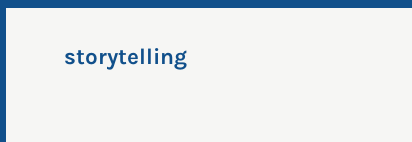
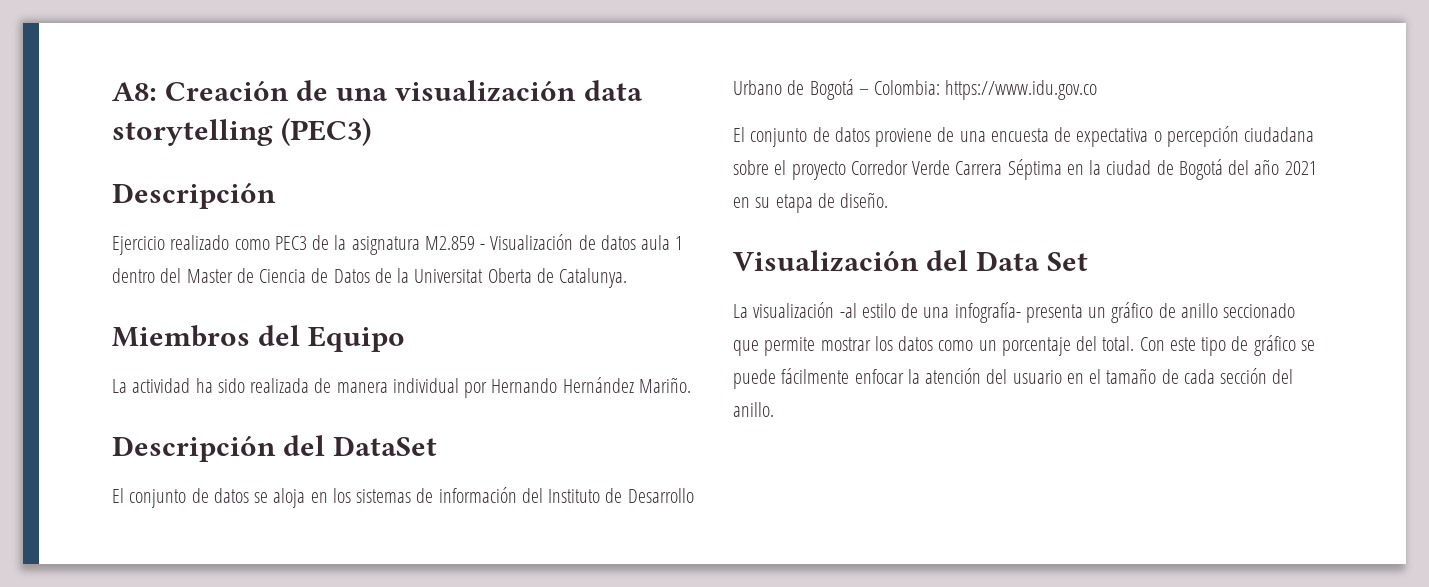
[64,48,187,70] storytelling -> [112,80,643,102] [112,118,372,146] [112,183,276,209] [112,234,684,255] [112,268,628,288] [112,325,406,352] [112,377,691,398] [112,435,438,462] [112,487,694,508] [733,79,1098,100] [733,126,1315,147] [733,159,1317,180] [733,192,889,213] [733,250,1089,272] [733,302,1296,323] [733,335,1315,356] [733,368,1294,389] [733,402,774,417] A8: Creación de una visualización data storytelling (PEC3) // Descripción // Ejercicio realizado como PEC3 de la asignatura M2.859 - Visualización de datos aula 1 dentro del Master de Ciencia de Datos de la Universitat Oberta de Catalunya. // Miembros del Equipo // La actividad ha sido realizada de manera individual por Hernando Hernández Mariño. // Descripción del DataSet // El conjunto de datos se aloja en los sistemas de información del Instituto de Desarrollo Urbano de Bogotá – Colombia: https://www.idu.gov.co // El conjunto de datos proviene de una encuesta de expectativa o percepción ciudadana sobre el proyecto Corredor Verde Carrera Séptima en la ciudad de Bogotá del año 2021 en su etapa de diseño. // Visualización del Data Set // La visualización -al estilo de una infografía- presenta un gráfico de anillo seccionado que permite mostrar los datos como un porcentaje del total. Con este tipo de gráfico se puede fácilmente enfocar la atención del usuario en el tamaño de cada sección del anillo.

